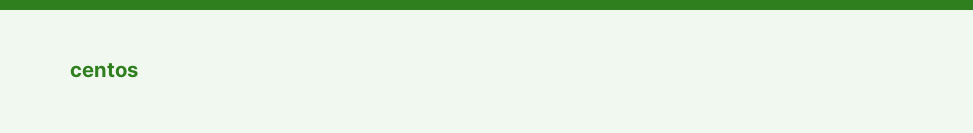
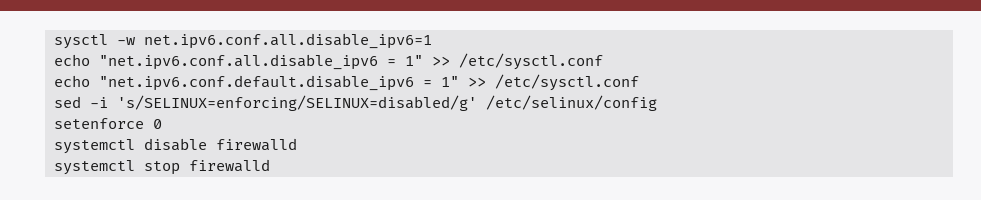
[70,63,138,78] centos -> [54,33,433,49] [54,53,604,70] [54,74,640,91] [54,95,658,111] [54,118,163,129] [54,138,298,154] [54,159,271,175] sysctl -w net.ipv6.conf.all.disable_ipv6=1 // echo "net.ipv6.conf.all.disable_ipv6 = 1" >> /etc/sysctl.conf // echo "net.ipv6.conf.default.disable_ipv6 = 1" >> /etc/sysctl.conf // sed -i 's/SELINUX=enforcing/SELINUX=disabled/g' /etc/selinux/config // setenforce 0 // systemctl disable firewalld // systemctl stop firewalld

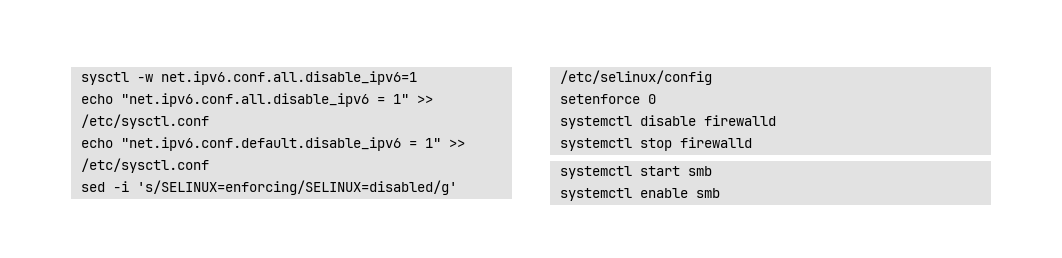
(271, 165) none -> [559,166,712,179] [559,188,720,201] // systemctl start smb // systemctl enable smb

